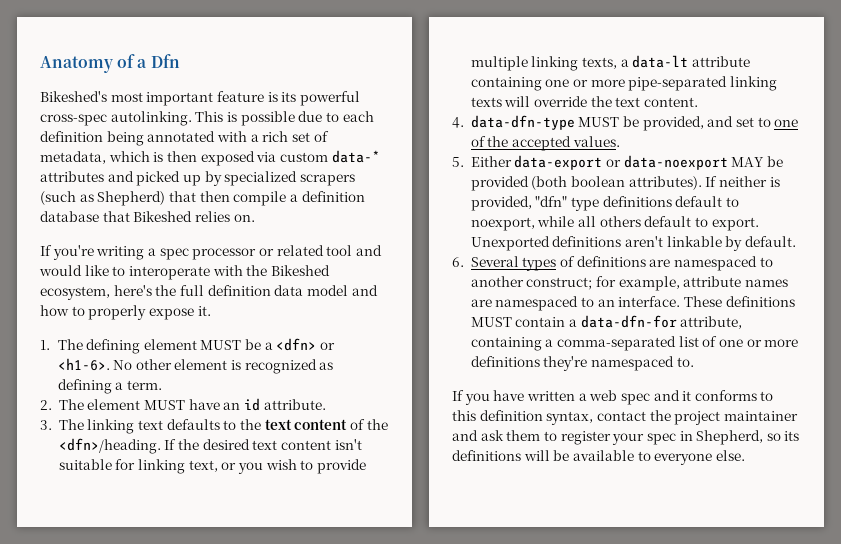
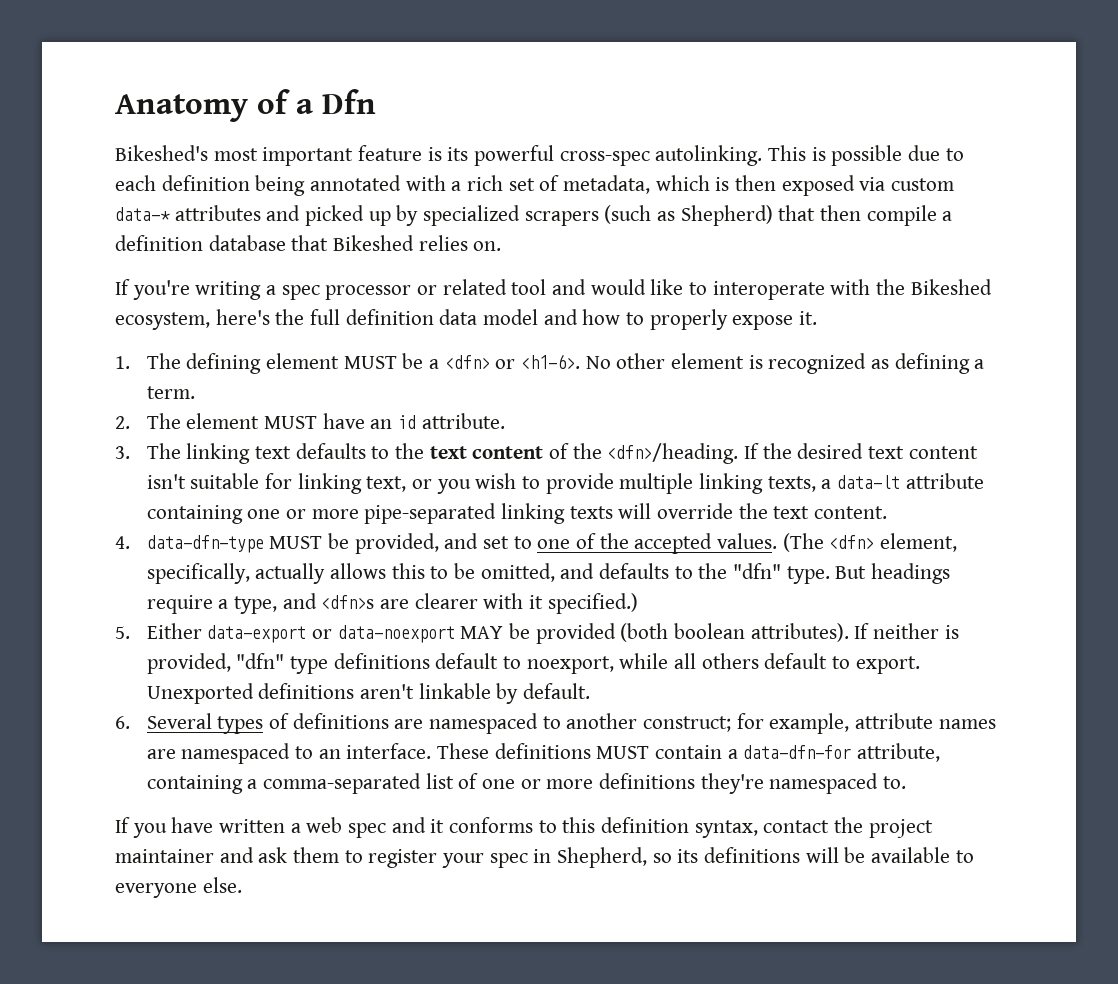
(620, 141) none -> [782,533,958,552] [146,563,951,584] [146,593,638,614] (The <dfn> element, specifically, actually allows this to be omitted, and defaults to the "dfn" type. But headings require a type, and <dfn>s are clearer with it specified.)

